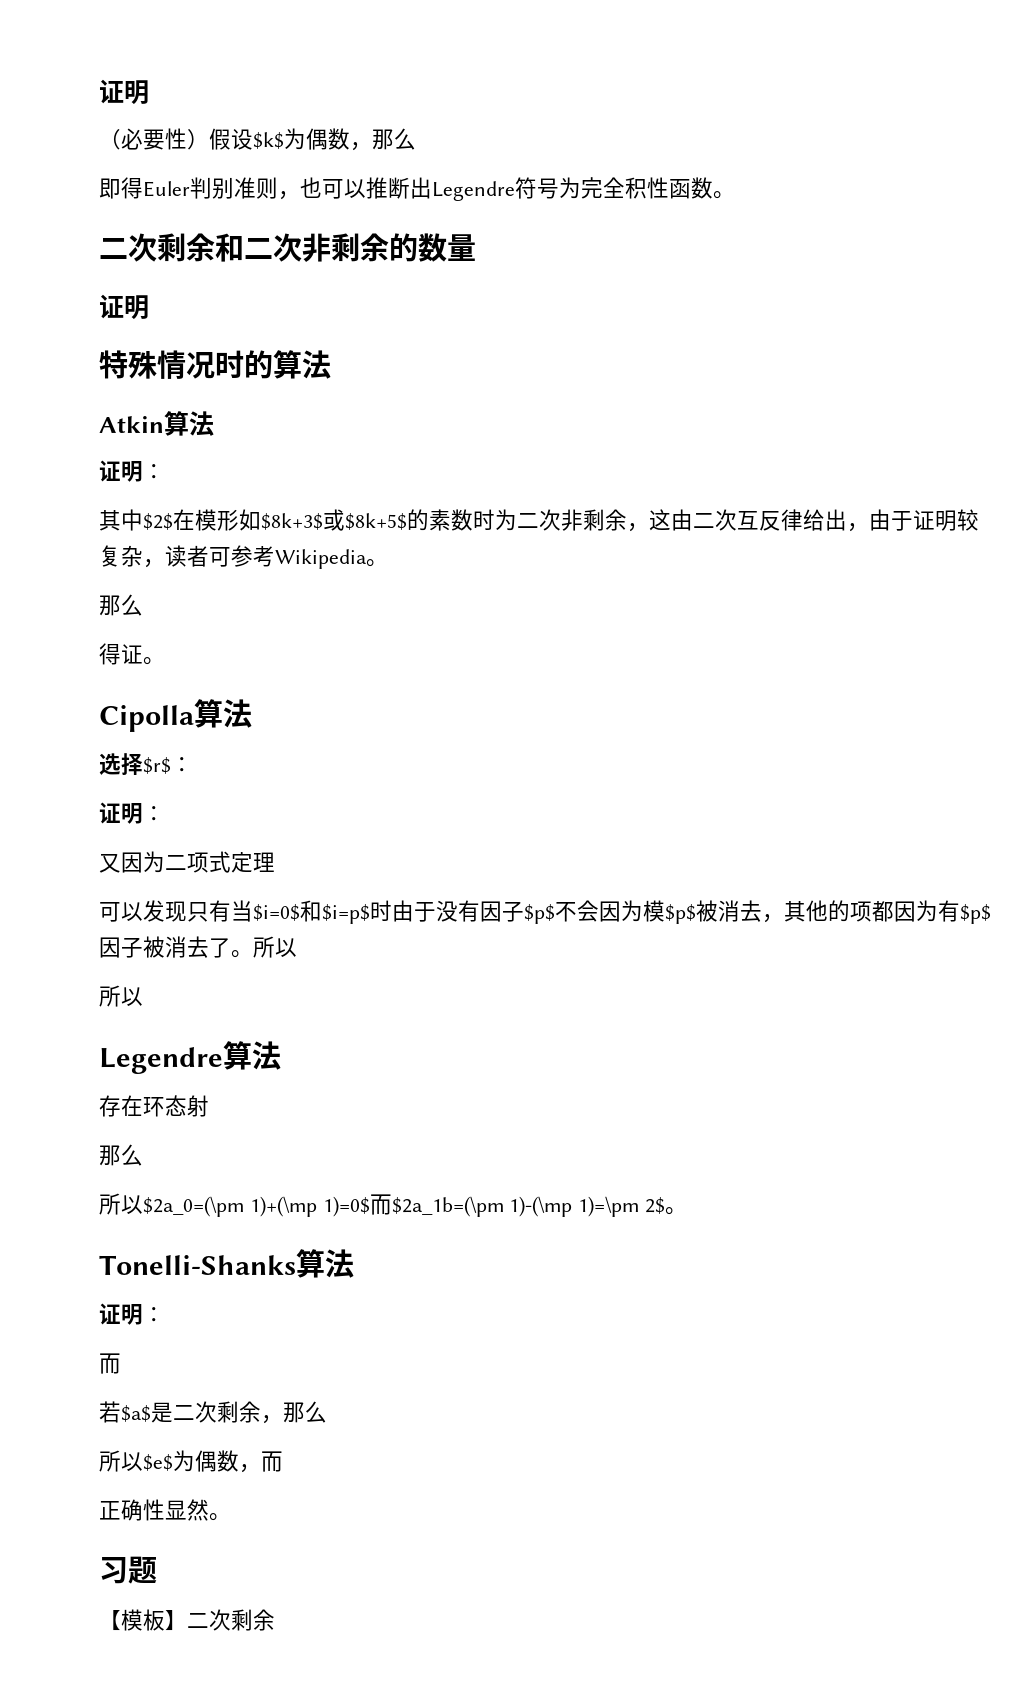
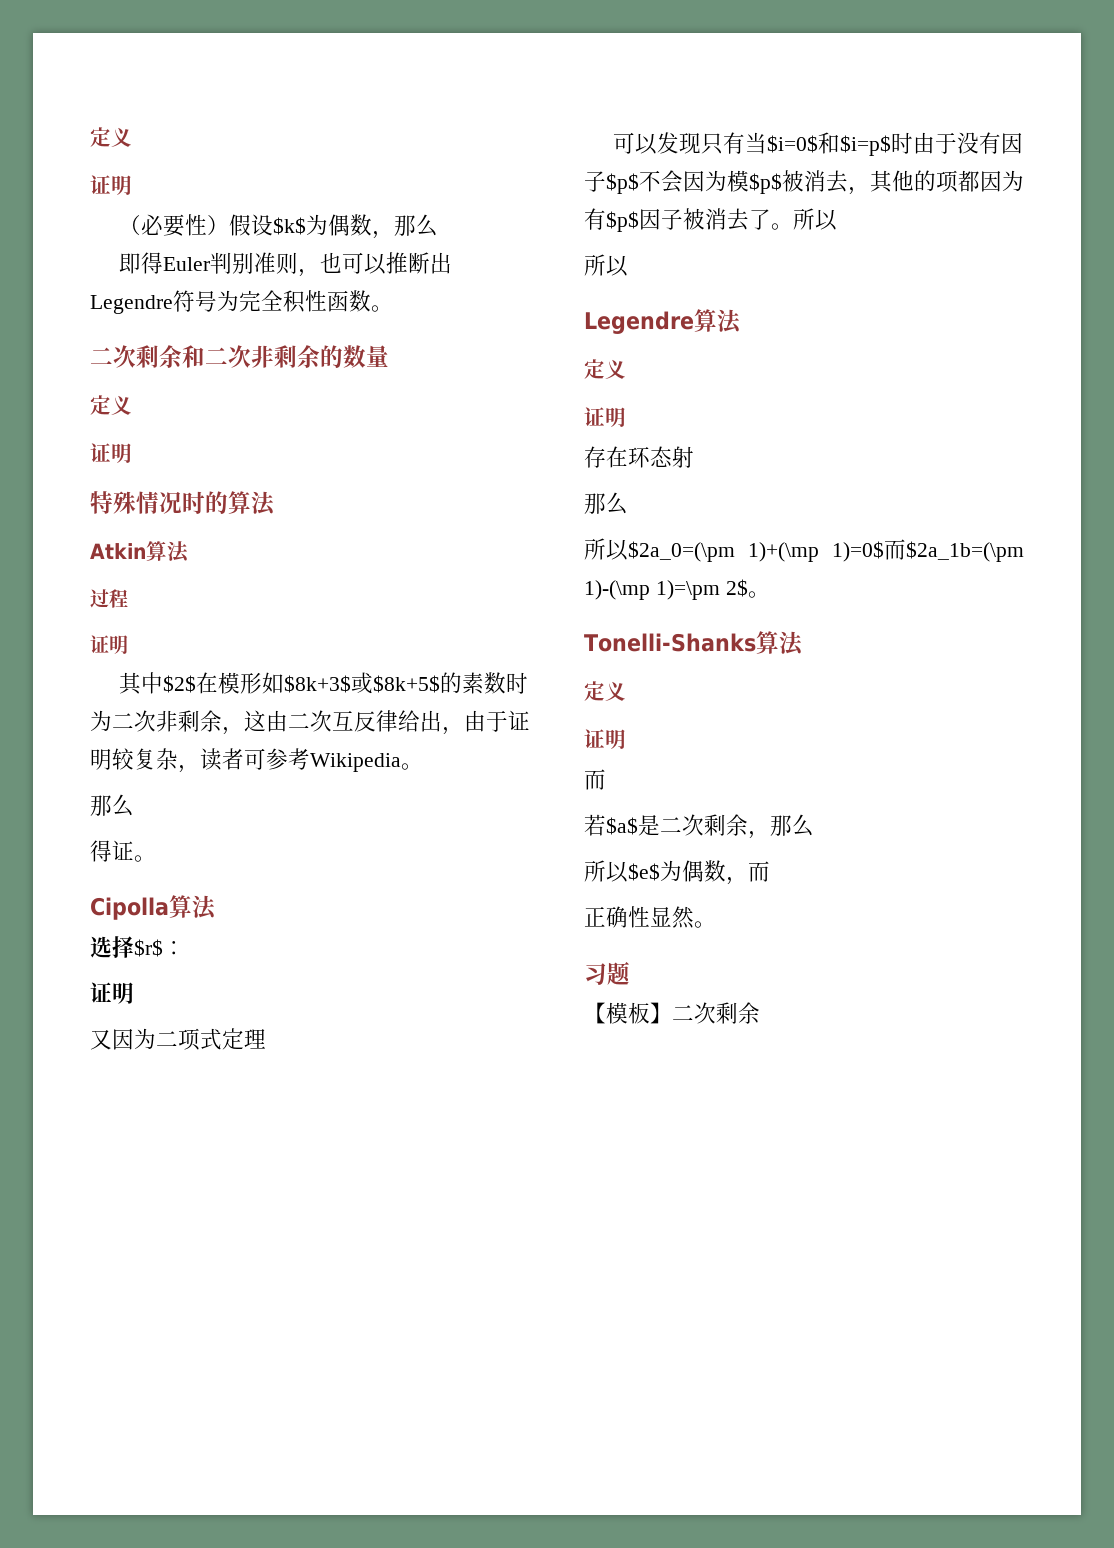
(99, 91) none -> [90,127,132,147] 定义 //
(476, 247) none -> [90,395,132,415] // 定义
[99,460,165,482] // 证明： -> [90,589,128,608] [90,635,128,654] // 过程 // 证明
[143,806,165,821] ： -> (134, 993) none
(281, 1055) none -> [584,359,626,379] [584,407,626,427] // 定义 // 证明
[99,1303,165,1325] // 证明： -> [584,681,626,701] [584,729,626,749] // 定义 // 证明

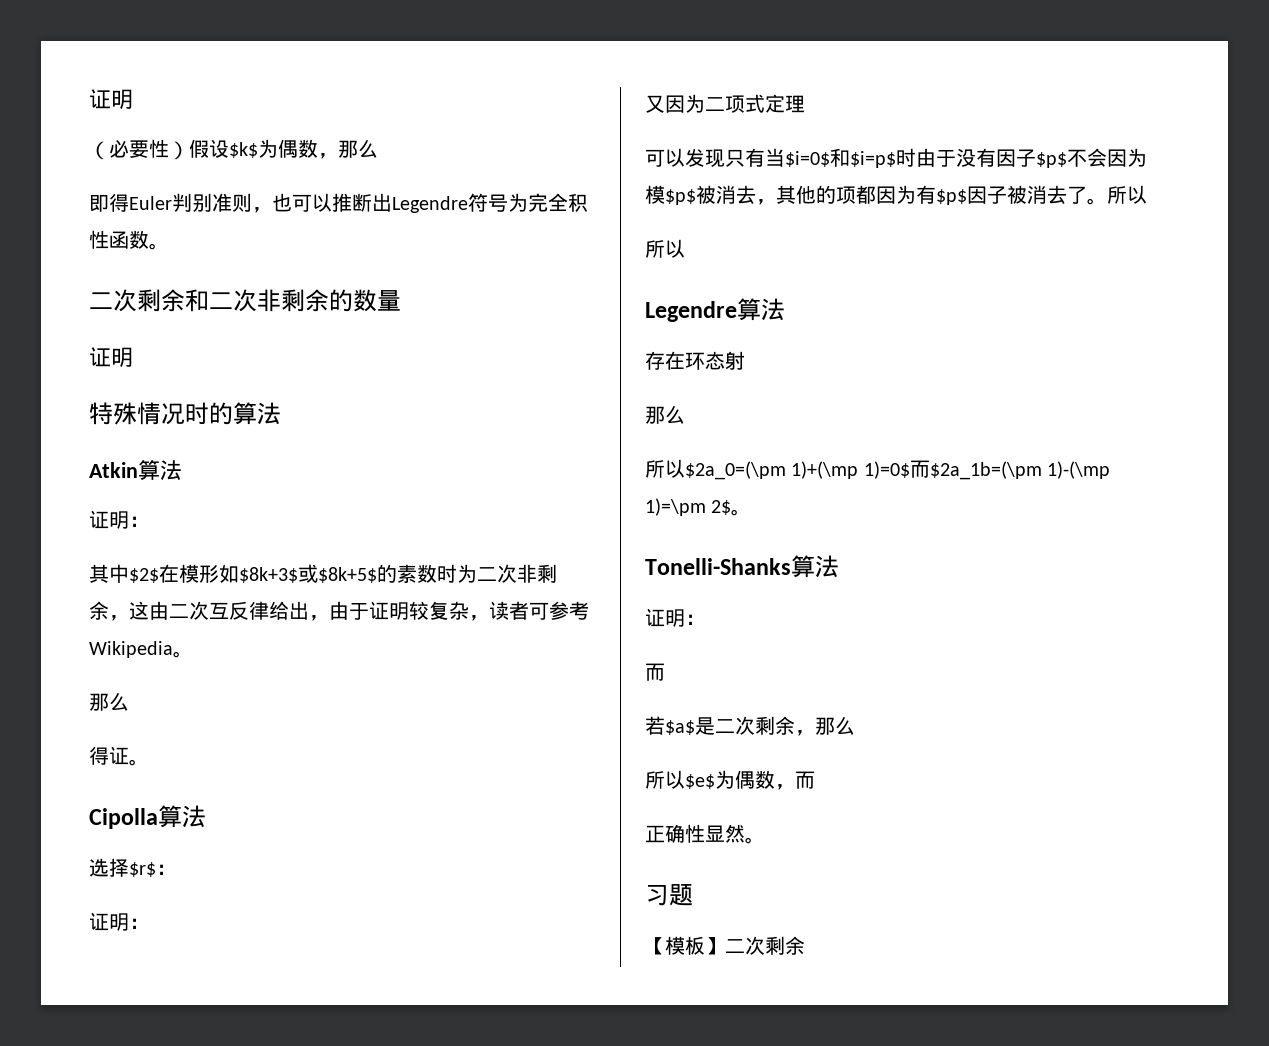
[90,127,132,147] 定义 // -> (89, 99) none
[90,395,132,415] // 定义 -> (401, 300) none
[90,589,128,608] [90,635,128,654] // 过程 // 证明 -> [89,510,149,529] // 证明：
(134, 993) none -> [129,918,149,929] ：
[584,359,626,379] [584,407,626,427] // 定义 // 证明 -> (785, 309) none
[584,681,626,701] [584,729,626,749] // 定义 // 证明 -> [645,608,705,627] // 证明：

